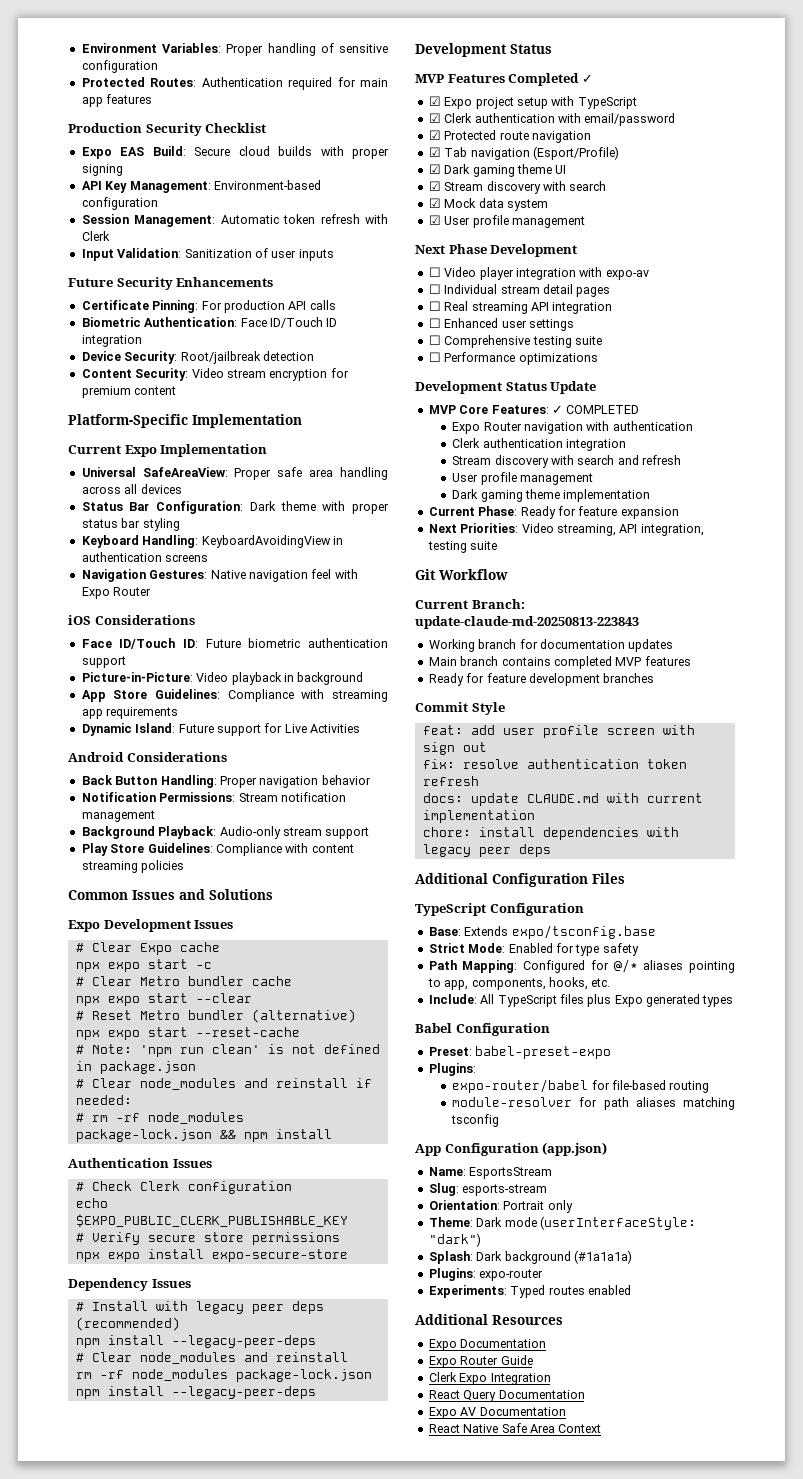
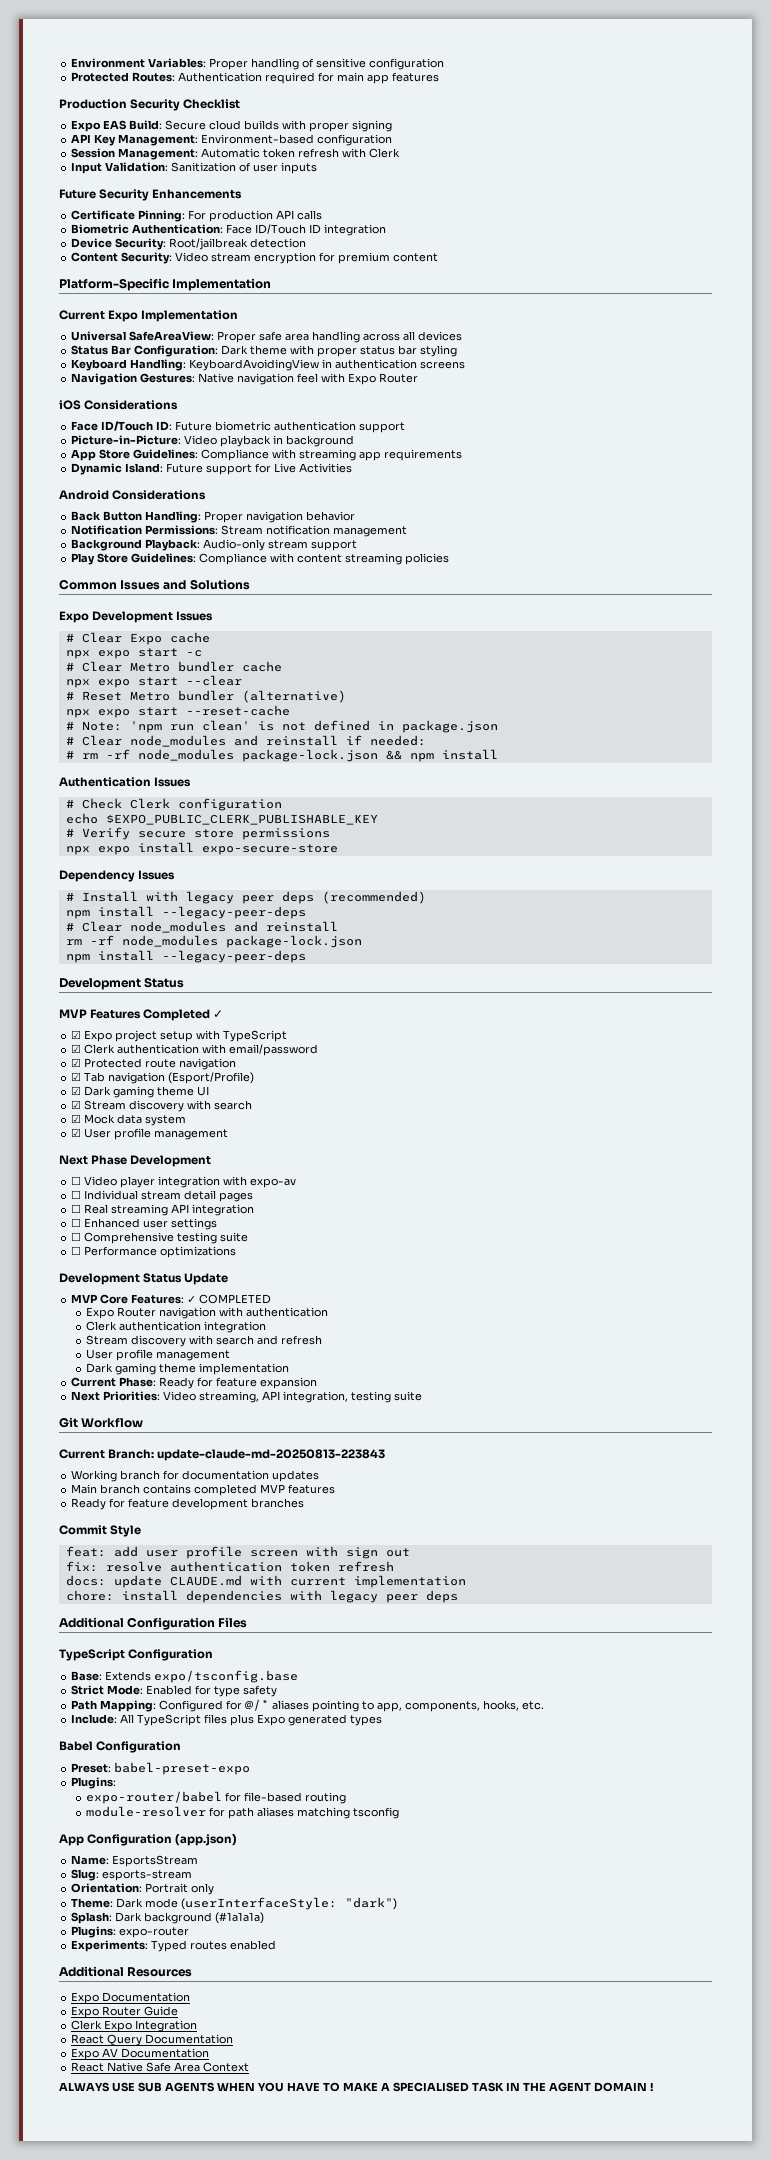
(602, 1428) none -> [59,2082,653,2092] // ALWAYS USE SUB AGENTS WHEN YOU HAVE TO MAKE A SPECIALISED TASK IN THE AGENT DOMAIN !

